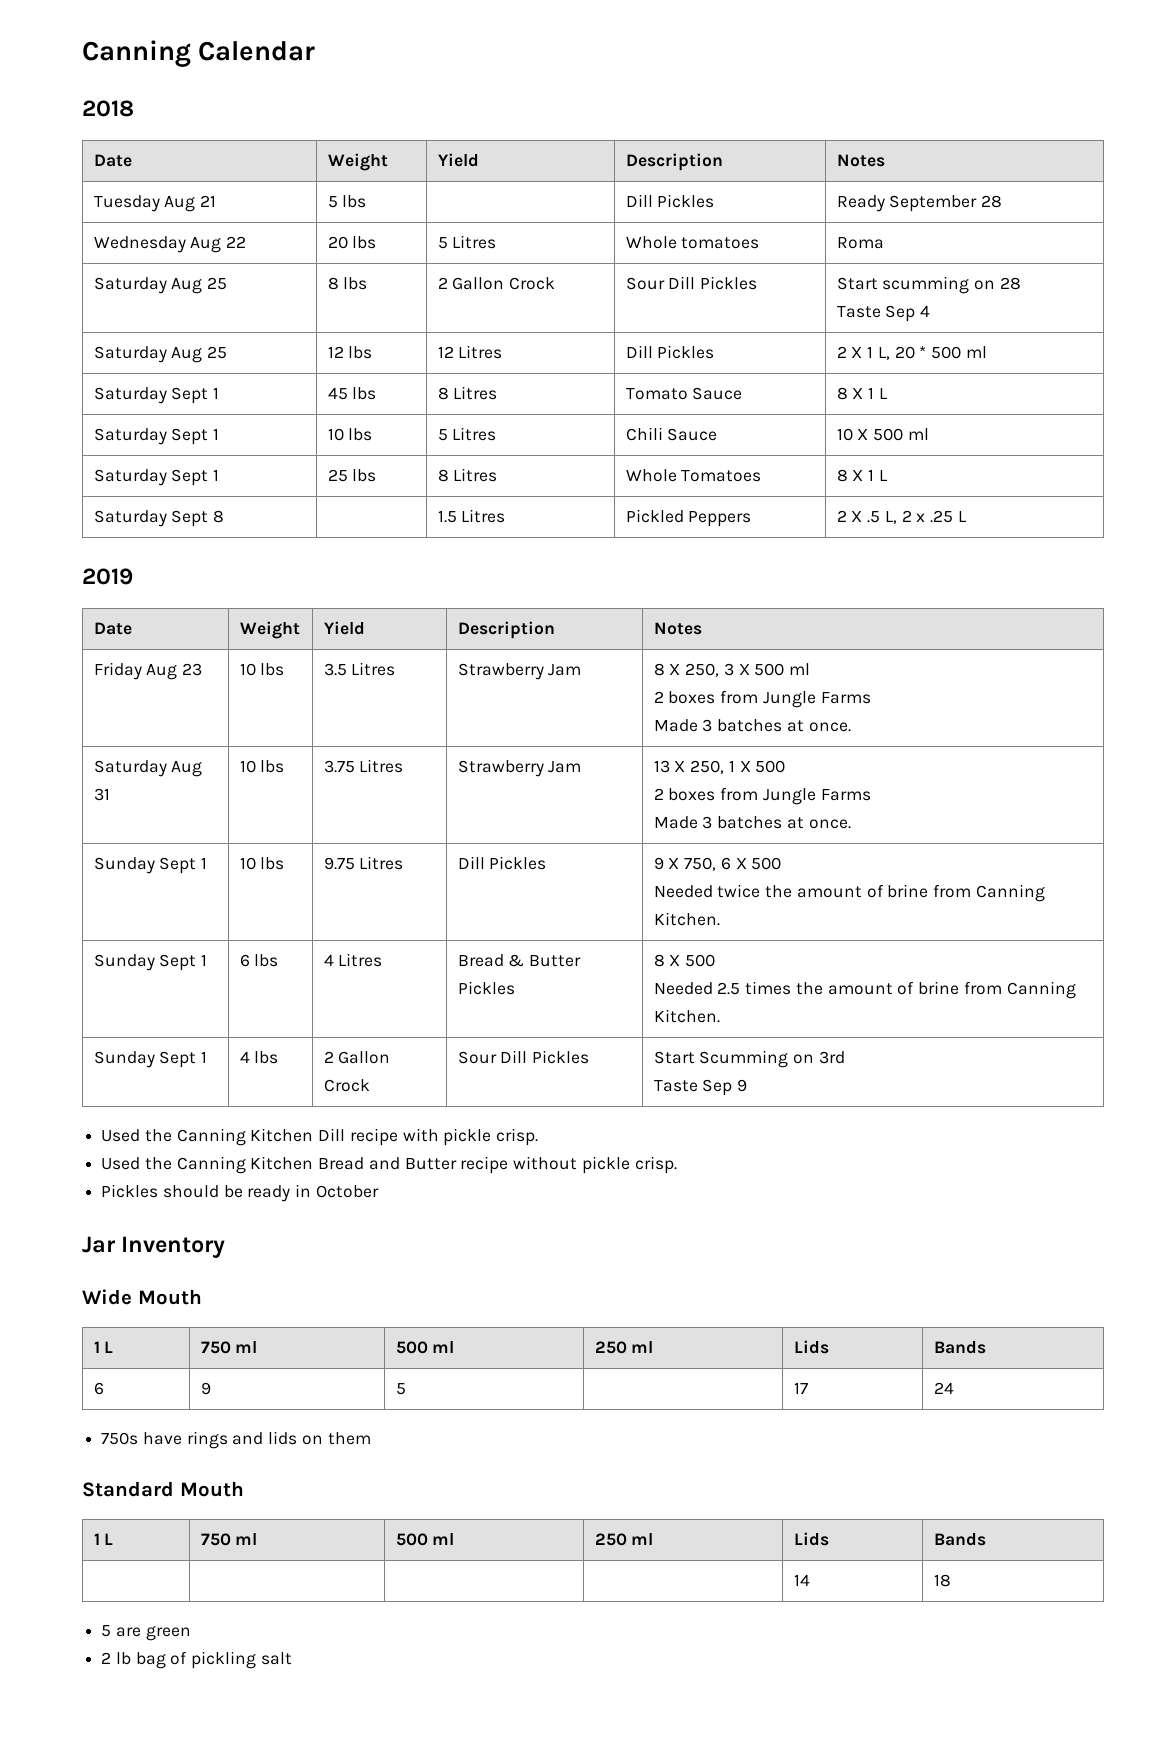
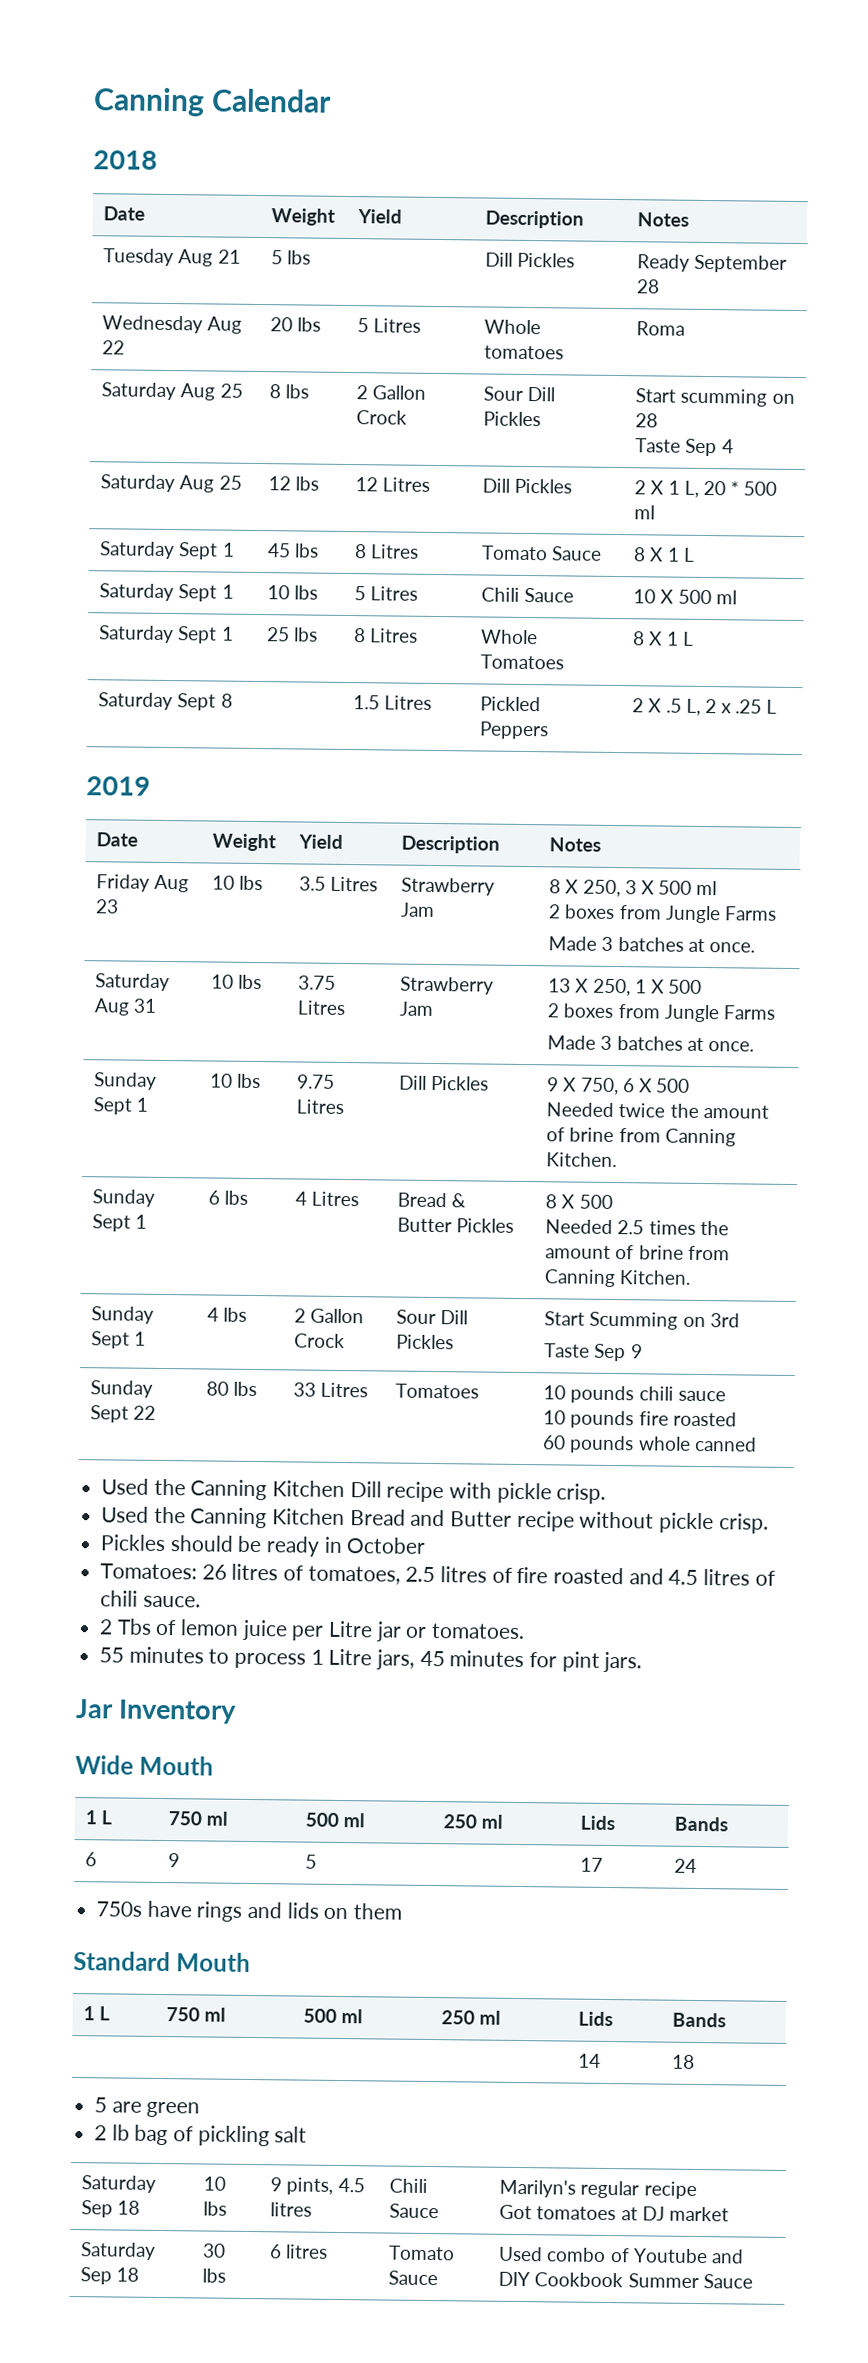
(748, 1085) none -> [90,1380,154,1398] [90,1405,157,1423] [206,1381,258,1397] [293,1382,369,1398] [395,1383,480,1399] [543,1385,726,1404] [543,1410,737,1429] [543,1435,757,1454] // Sunday Sept 22 | 80 lbs | 33 Litres | Tomatoes | 10 pounds chili sauce // 10 pounds fire roasted // 60 pounds whole canned
(379, 1191) none -> [100,1563,776,1586] [100,1590,201,1608] [99,1618,526,1642] [99,1646,643,1673] // Tomatoes: 26 litres of tomatoes, 2.5 litres of fire roasted and 4.5 litres of chili sauce. // 2 Tbs of lemon juice per Litre jar or tomatoes. // 55 minutes to process 1 Litre jars, 45 minutes for pint jars.
(292, 1658) none -> [81,2175,157,2193] [81,2200,141,2218] [203,2176,227,2191] [203,2201,228,2216] [270,2177,365,2195] [270,2202,313,2217] [389,2178,429,2194] [389,2203,440,2219] [499,2179,697,2199] [499,2204,729,2222] [80,2242,157,2260] [80,2267,140,2285] [202,2243,227,2258] [202,2268,227,2283] [269,2244,329,2259] [388,2245,456,2261] [388,2270,439,2286] [498,2246,744,2264] [498,2271,753,2289] // Saturday Sep 18 | 10 lbs | 9 pints, 4.5 litres | Chili Sauce | Marilyn's regular recipe // Got tomatoes at DJ market // Saturday Sep 18 | 30 lbs | 6 litres | Tomato Sauce | Used combo of Youtube and DIY Cookbook Summer Sauce

